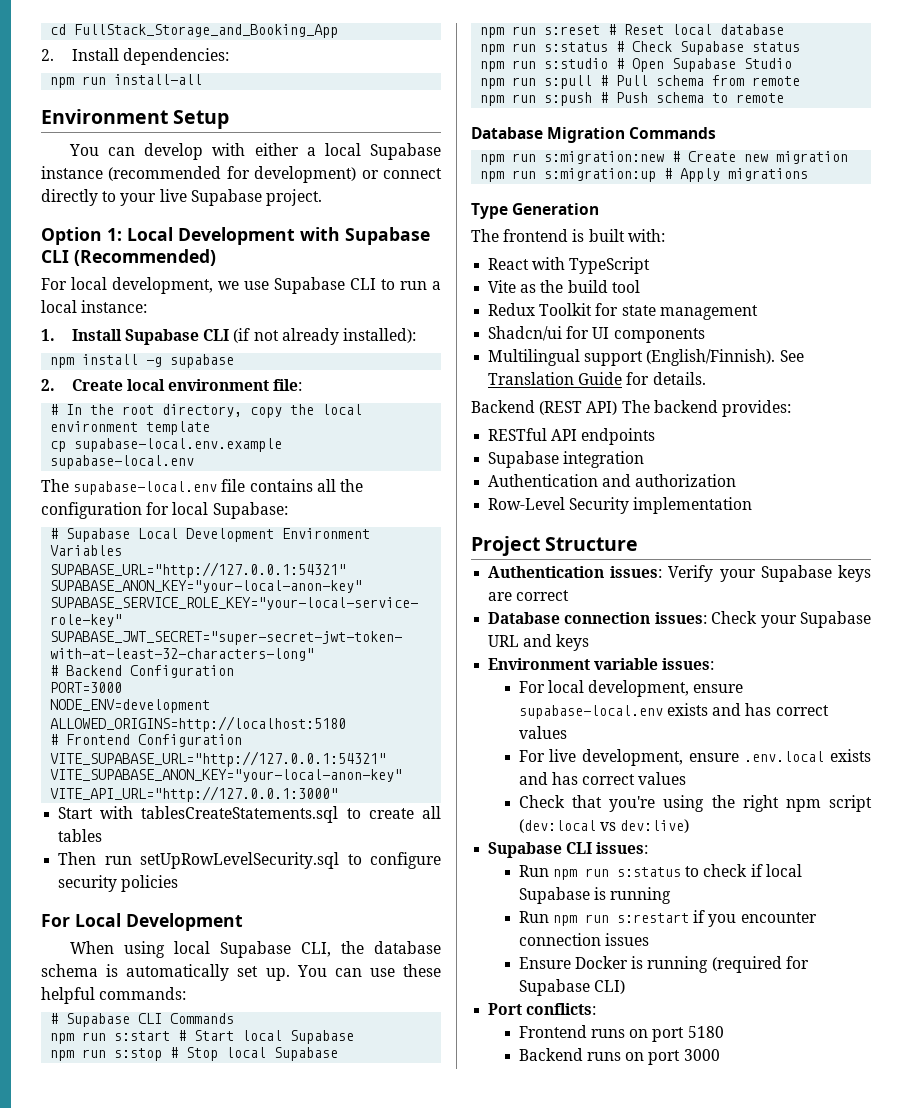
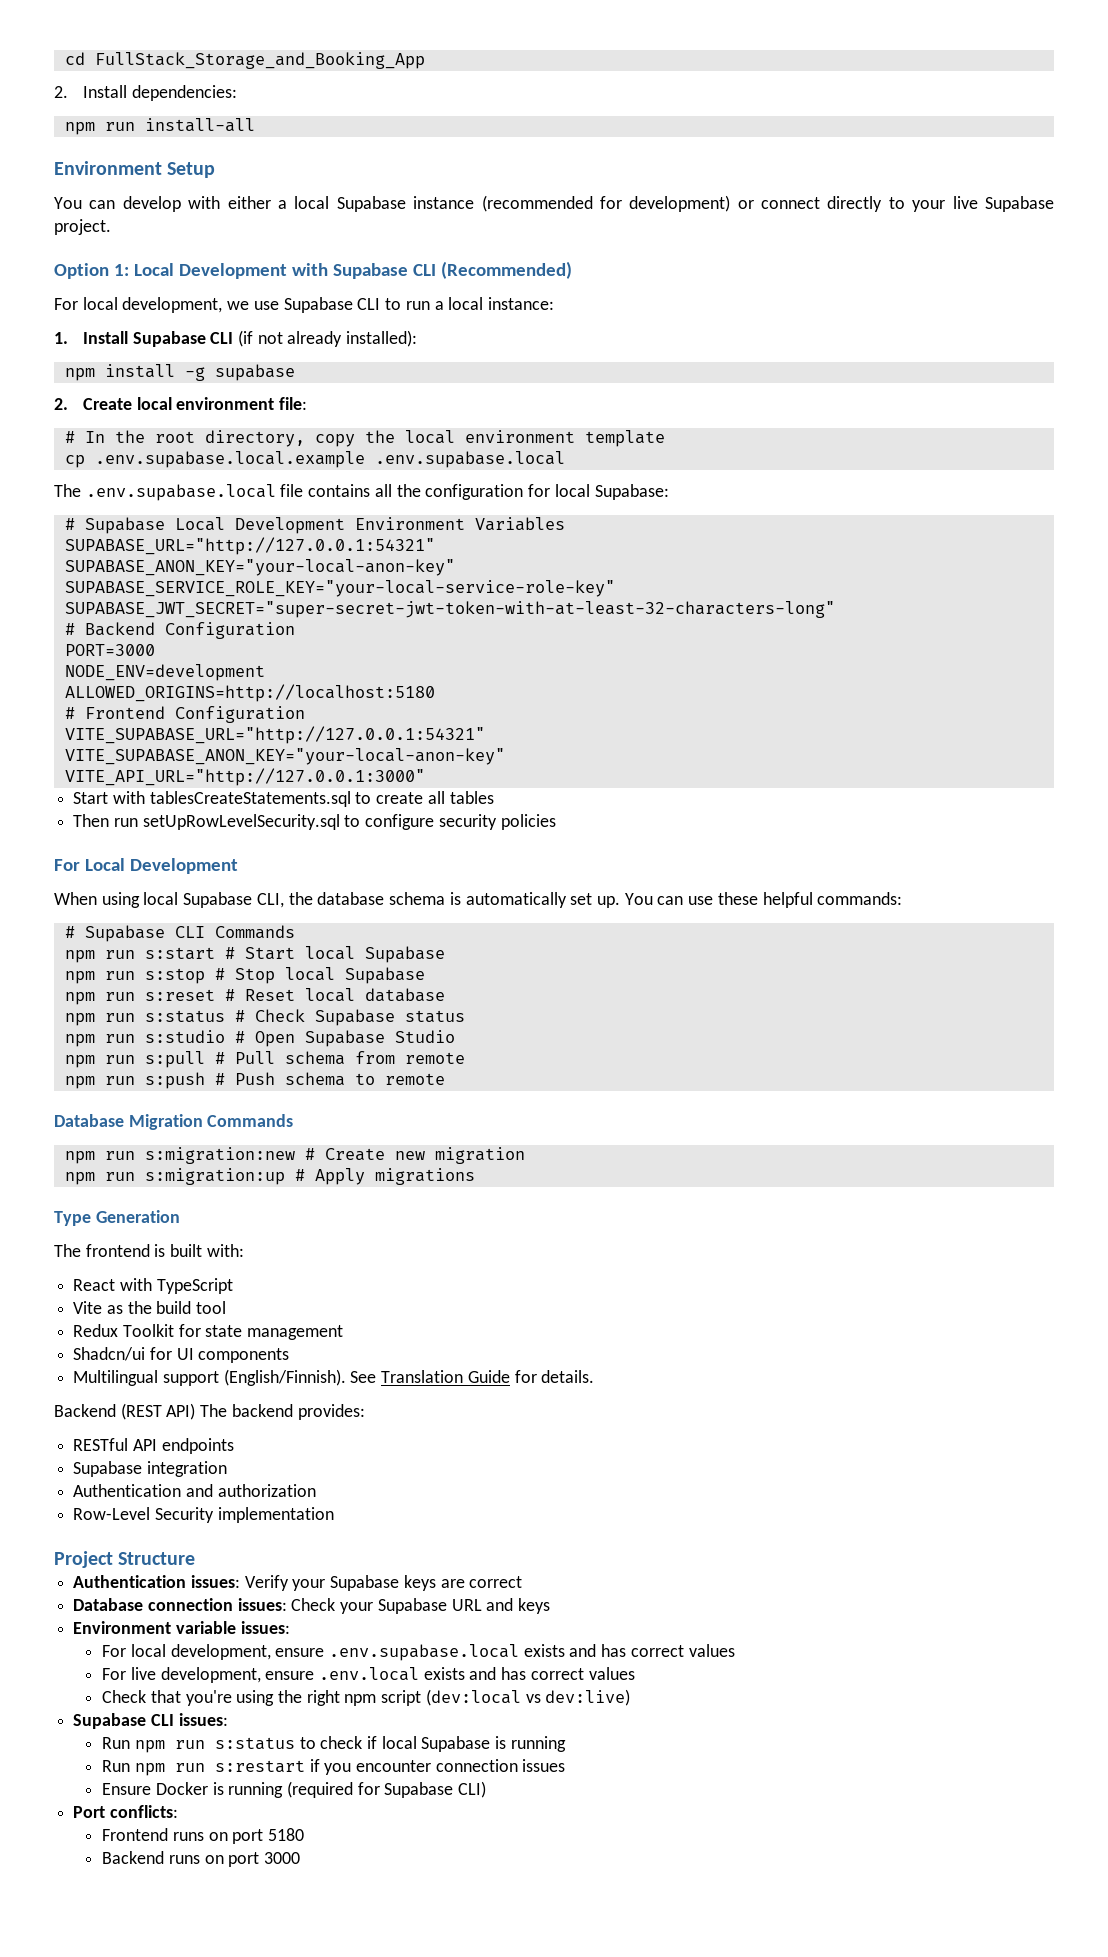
[74,438,283,452] [50,455,195,469] [41,479,218,495] supabase-local.env.example supabase-local.env // The supabase-local.env -> [94,451,565,468] [54,484,276,501] .env.supabase.local.example .env.supabase.local // The .env.supabase.local
[518,705,663,719] supabase-local.env -> [328,1644,519,1661] .env.supabase.local

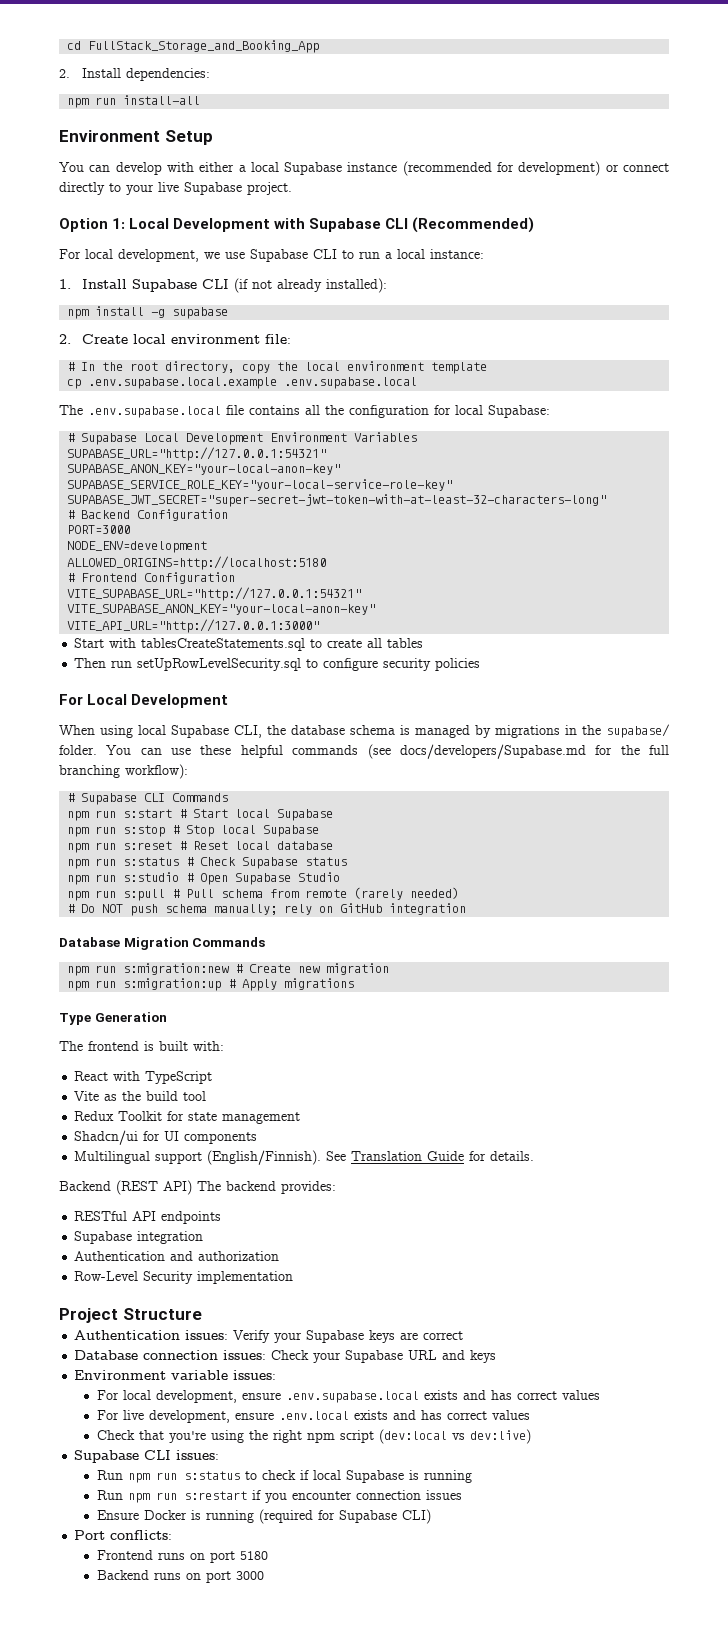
[465,892,620,908] automatically set up. -> [415,724,670,738] [59,745,97,755] managed by migrations in the supabase/ folder.
[817,892,903,905] commands: -> [292,744,670,759] [59,764,188,779] commands (see docs/developers/Supabase.md for the full branching workflow):
[64,1072,445,1089] // npm run s:push # Push schema to remote -> [354,887,460,900] [67,903,467,916] (rarely needed) // # Do NOT push schema manually; rely on GitHub integration

